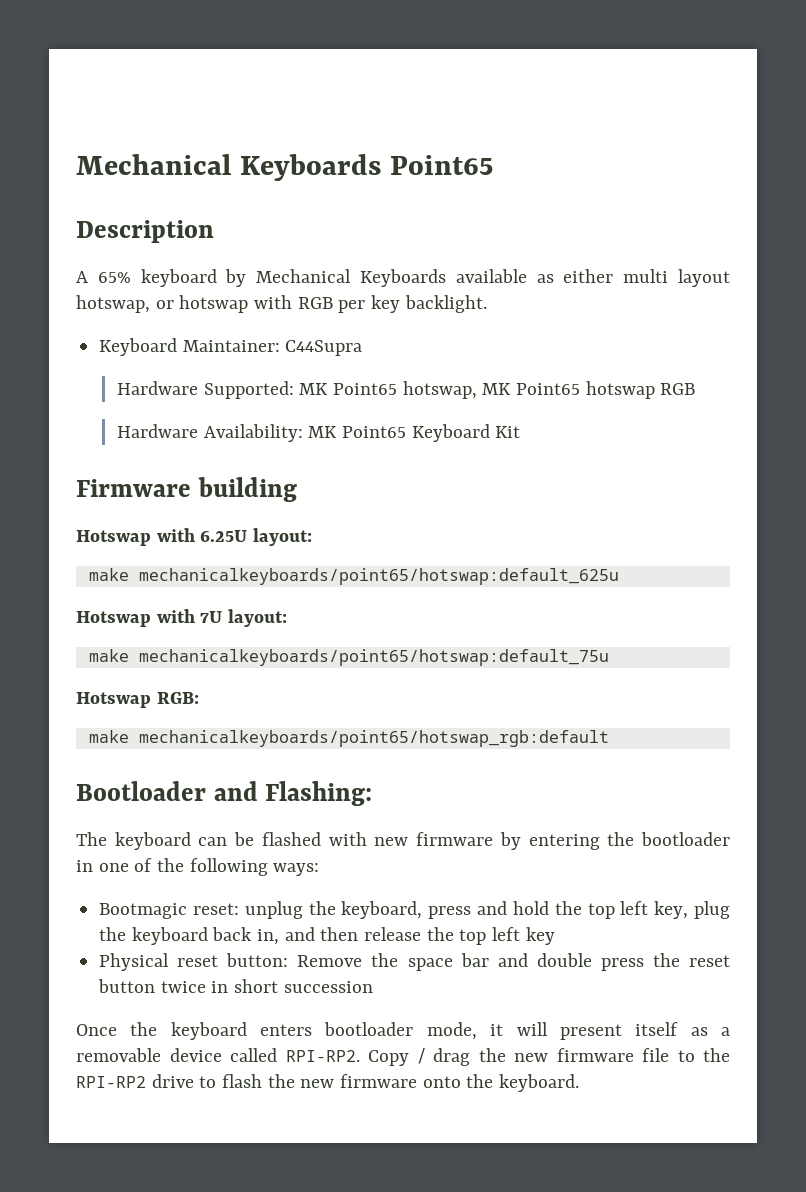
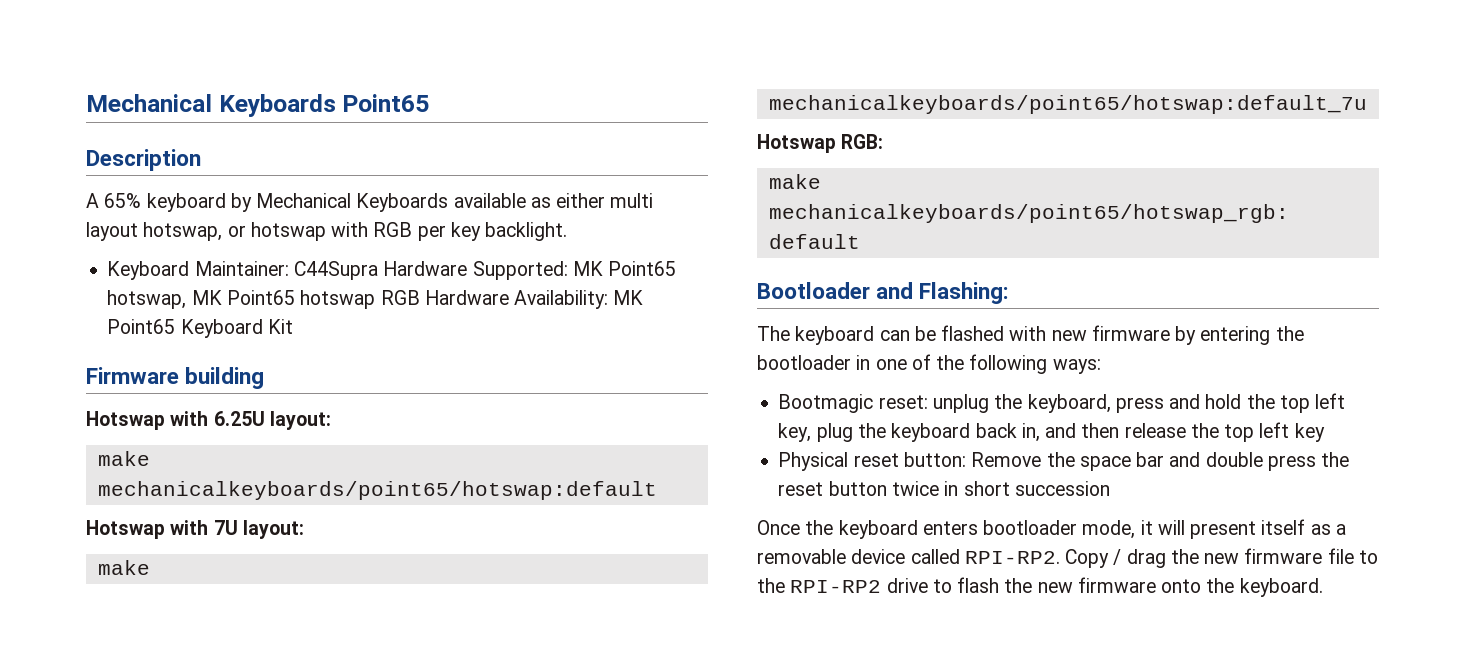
(363, 348) // -> (378, 270) none
(696, 389) // -> (420, 297) none
[138,568,619,585] mechanicalkeyboards/point65/hotswap:default_625u -> [97,481,657,500] mechanicalkeyboards/point65/hotswap:default
[138,649,609,666] mechanicalkeyboards/point65/hotswap:default_75u -> [768,95,1367,114] mechanicalkeyboards/point65/hotswap:default_7u

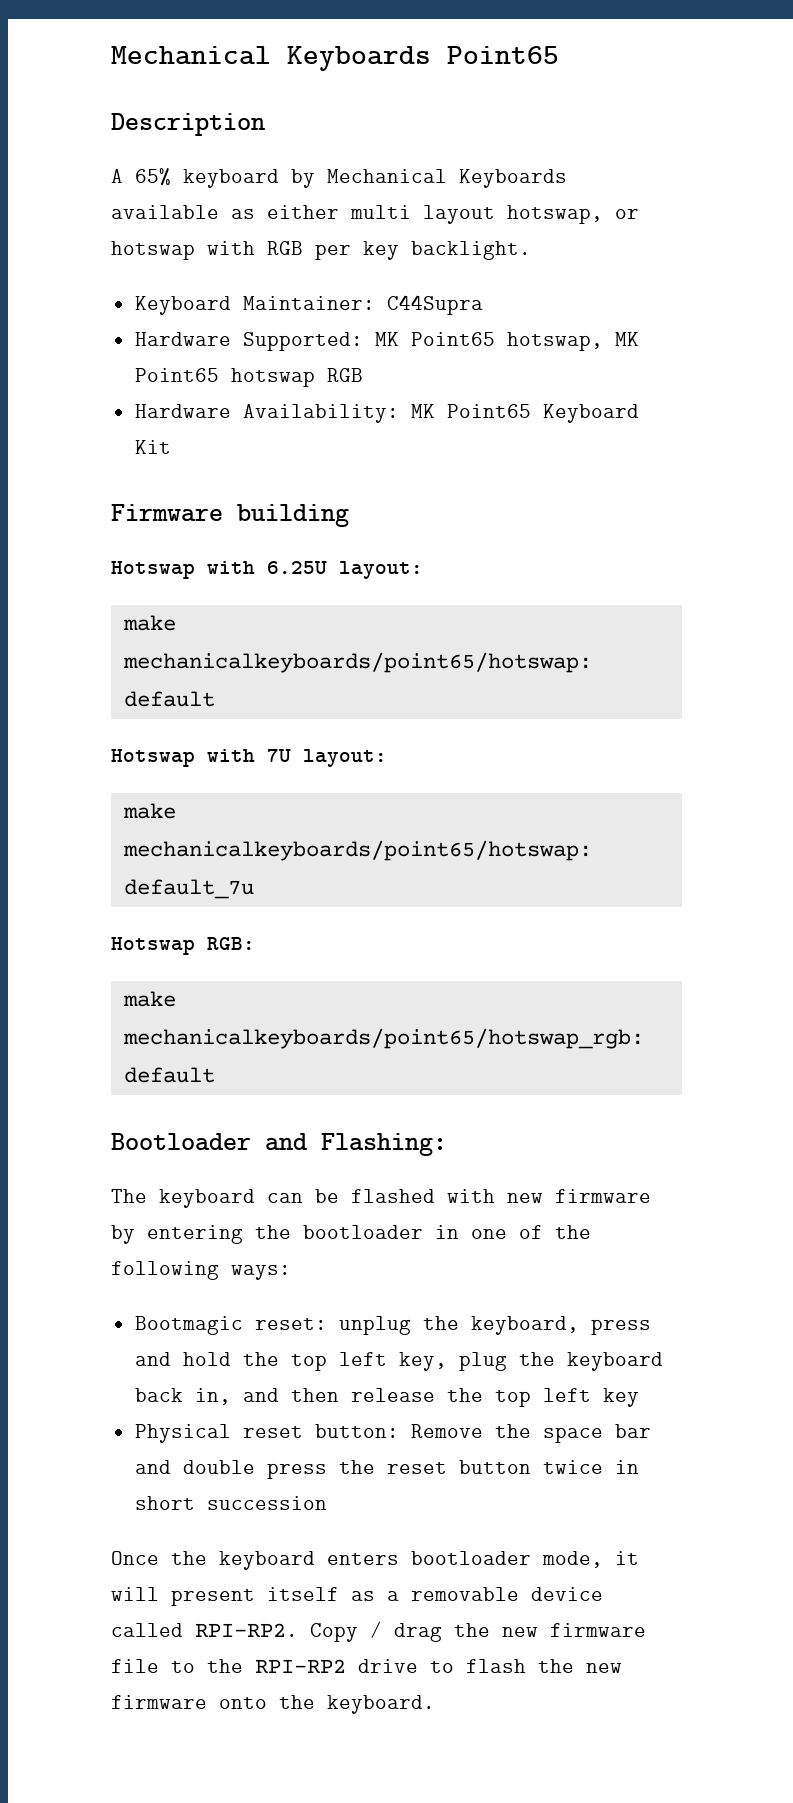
(378, 270) none -> (483, 305) //
(420, 297) none -> (363, 375) //

